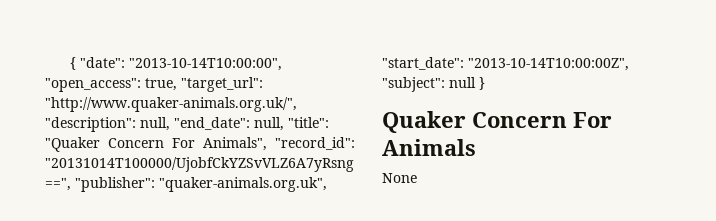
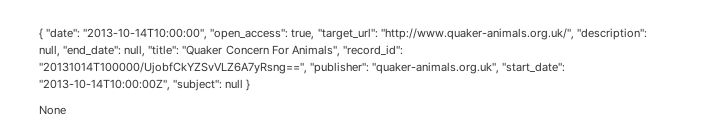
[382,111,612,133] [382,139,476,156] // Quaker Concern For Animals -> (251, 85) none

